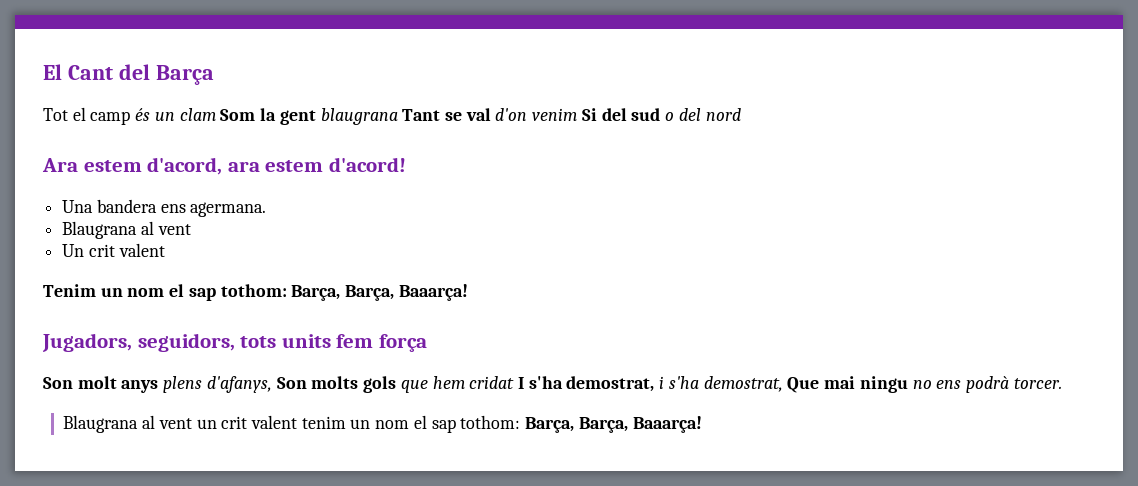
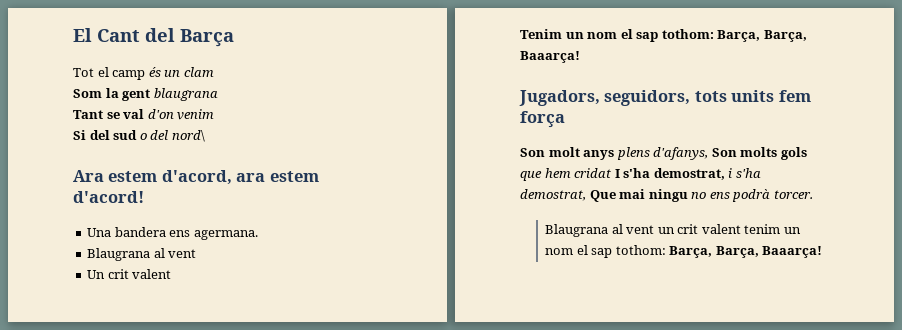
(216, 114) none -> (214, 72) //
(398, 116) none -> (218, 94) //
(578, 114) none -> (215, 114) //
[705,108,741,121] nord -> [171,130,205,142] nord\

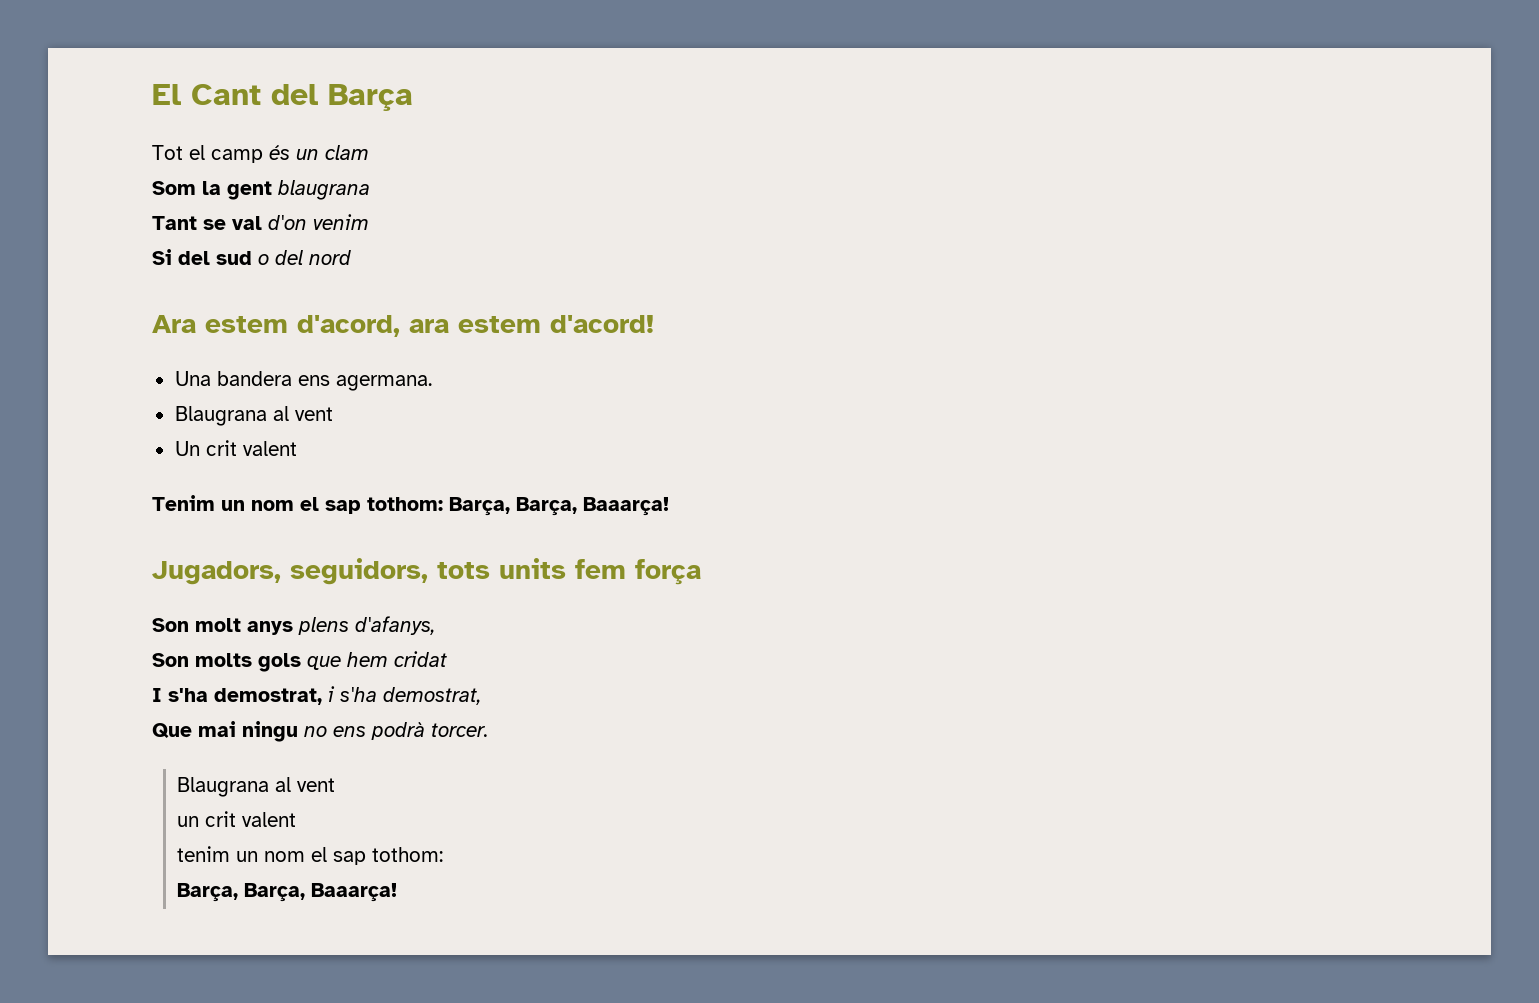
[171,130,205,142] nord\ -> [309,250,351,265] nord
(709, 153) none -> (435, 625) //
(612, 173) none -> (447, 659) //
(586, 195) none -> (481, 696) //
(655, 229) none -> (336, 785) //
(741, 229) none -> (297, 819) //
(666, 250) none -> (444, 854) //

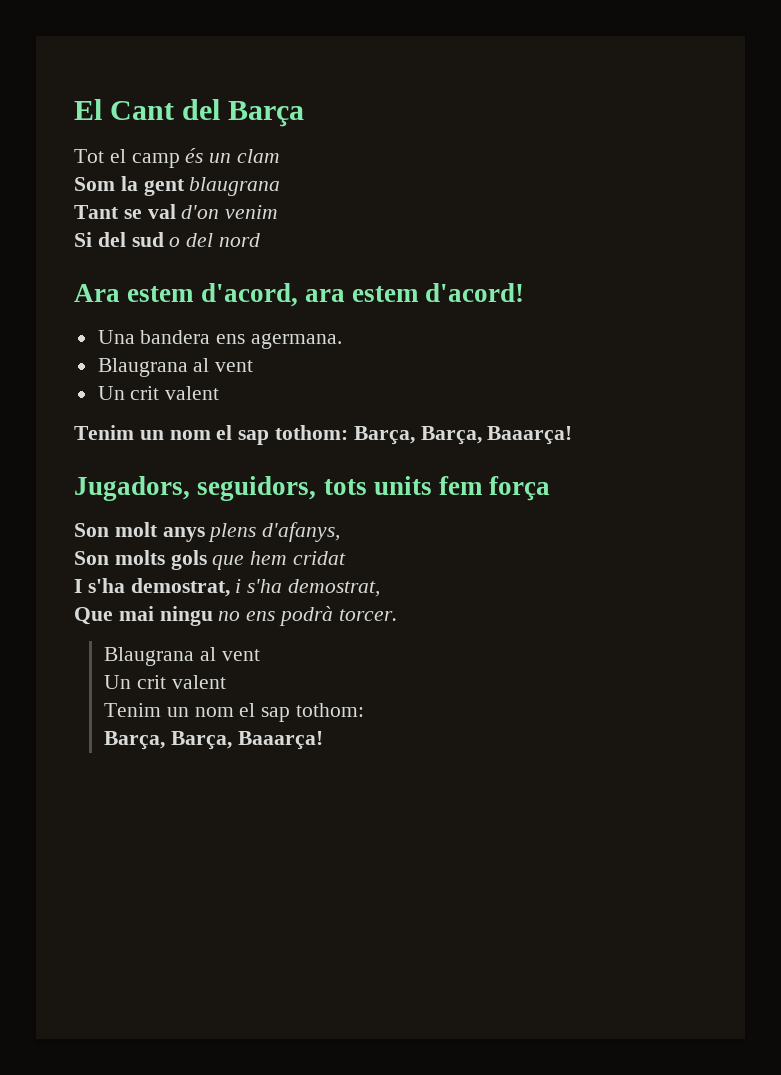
[177,811,297,827] [177,846,231,862] un crit valent // tenim -> [103,675,226,689] [103,703,161,717] Un crit valent // Tenim

